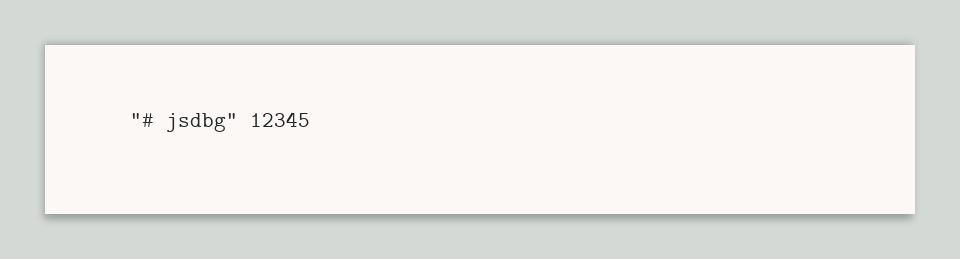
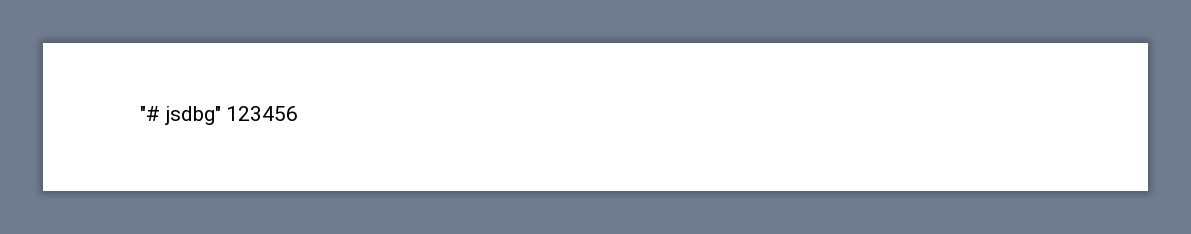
[250,112,310,127] 12345 -> [226,106,299,121] 123456

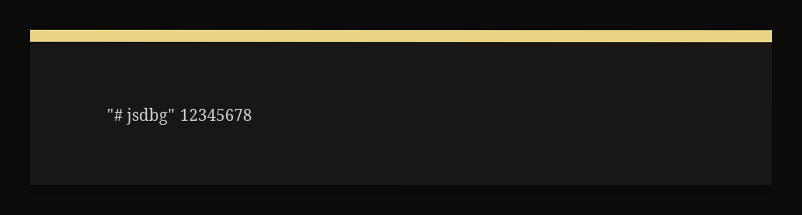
[226,106,299,121] 123456 -> [178,108,252,121] 12345678

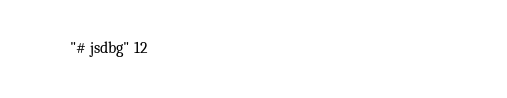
[178,108,252,121] 12345678 -> [133,41,148,53] 12

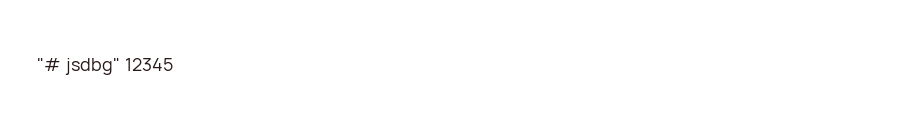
[133,41,148,53] 12 -> [124,58,173,71] 12345

